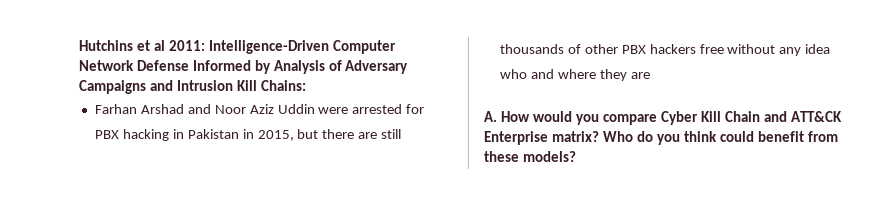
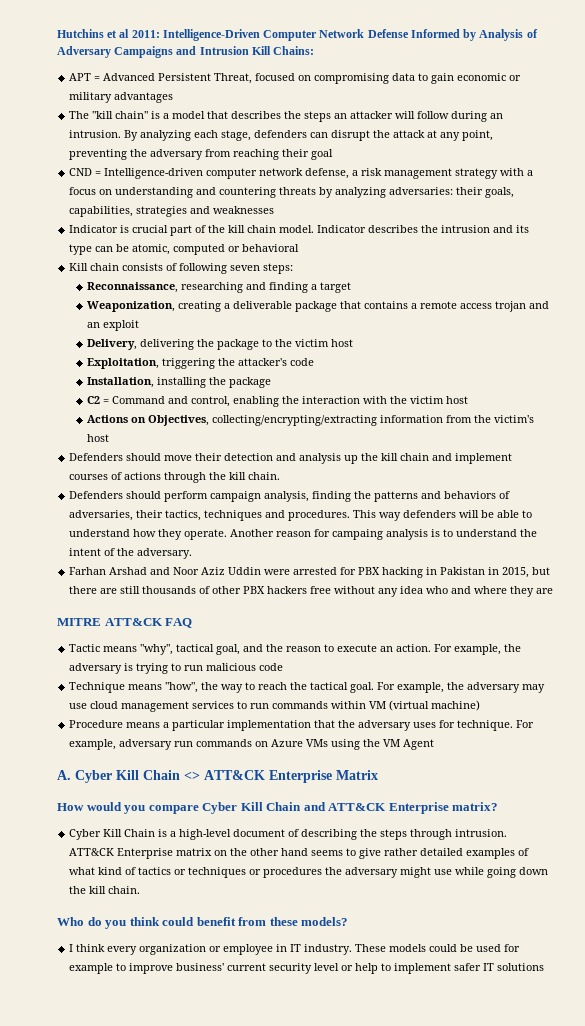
(306, 85) none -> [69,73,522,84] [69,92,174,103] [69,111,504,122] [69,130,494,141] [69,149,334,160] [69,168,534,179] [69,187,515,198] [69,206,275,217] [69,225,530,236] [69,244,300,255] [69,263,294,274] [86,282,351,293] [86,301,549,312] [86,320,139,331] [86,339,353,350] [86,358,314,369] [86,377,271,388] [86,396,468,407] [86,415,534,426] [86,434,109,442] [69,453,513,464] [69,472,281,483] [69,491,511,502] [69,510,533,521] [69,529,538,540] [69,548,193,559] // APT = Advanced Persistent Threat, focused on compromising data to gain economic or military advantages // The "kill chain" is a model that describes the steps an attacker will follow during an intrusion. By analyzing each stage, defenders can disrupt the attack at any point, preventing the adversary from reaching their goal // CND = Intelligence-driven computer network defense, a risk management strategy with a focus on understanding and countering threats by analyzing adversaries: their goals, capabilities, strategies and weaknesses // Indicator is crucial part of the kill chain model. Indicator describes the intrusion and its type can be atomic, computed or behavioral // Kill chain consists of following seven steps: // Reconnaissance, researching and finding a target // Weaponization, creating a deliverable package that contains a remote access trojan and an exploit // Delivery, delivering the package to the victim host // Exploitation, triggering the attacker's code // Installation, installing the package // C2 = Command and control, enabling the interaction with the victim host // Actions on Objectives, collecting/encrypting/extracting information from the victim's host // Defenders should move their detection and analysis up the kill chain and implement courses of actions through the kill chain. // Defenders should perform campaign analysis, finding the patterns and behaviors of adversaries, their tactics, techniques and procedures. This way defenders will be able to understand how they operate. Another reason for campaing analysis is to understand the intent of the adversary.
[484,111,497,122] A. -> [57,618,193,628] [69,644,522,655] [69,663,284,674] [69,682,546,693] [69,700,481,712] [69,720,535,731] [69,739,435,750] [57,770,378,783] MITRE ATT&CK FAQ // Tactic means "why", tactical goal, and the reason to execute an action. For example, the adversary is trying to run malicious code // Technique means "how", the way to reach the tactical goal. For example, the adversary may use cloud management services to run commands within VM (virtual machine) // Procedure means a particular implementation that the adversary uses for technique. For example, adversary run commands on Azure VMs using the VM Agent // A. Cyber Kill Chain <> ATT&CK Enterprise Matrix //
(600, 136) none -> [69,829,508,840] [69,848,530,859] [69,867,549,878] [69,886,141,894] // Cyber Kill Chain is a high-level document of describing the steps through intrusion. ATT&CK Enterprise matrix on the other hand seems to give rather detailed examples of what kind of tactics or techniques or procedures the adversary might use while going down the kill chain. //
(577, 156) none -> [69,944,521,955] [69,963,545,974] // I think every organization or employee in IT industry. These models could be used for example to improve business' current security level or help to implement safer IT solutions

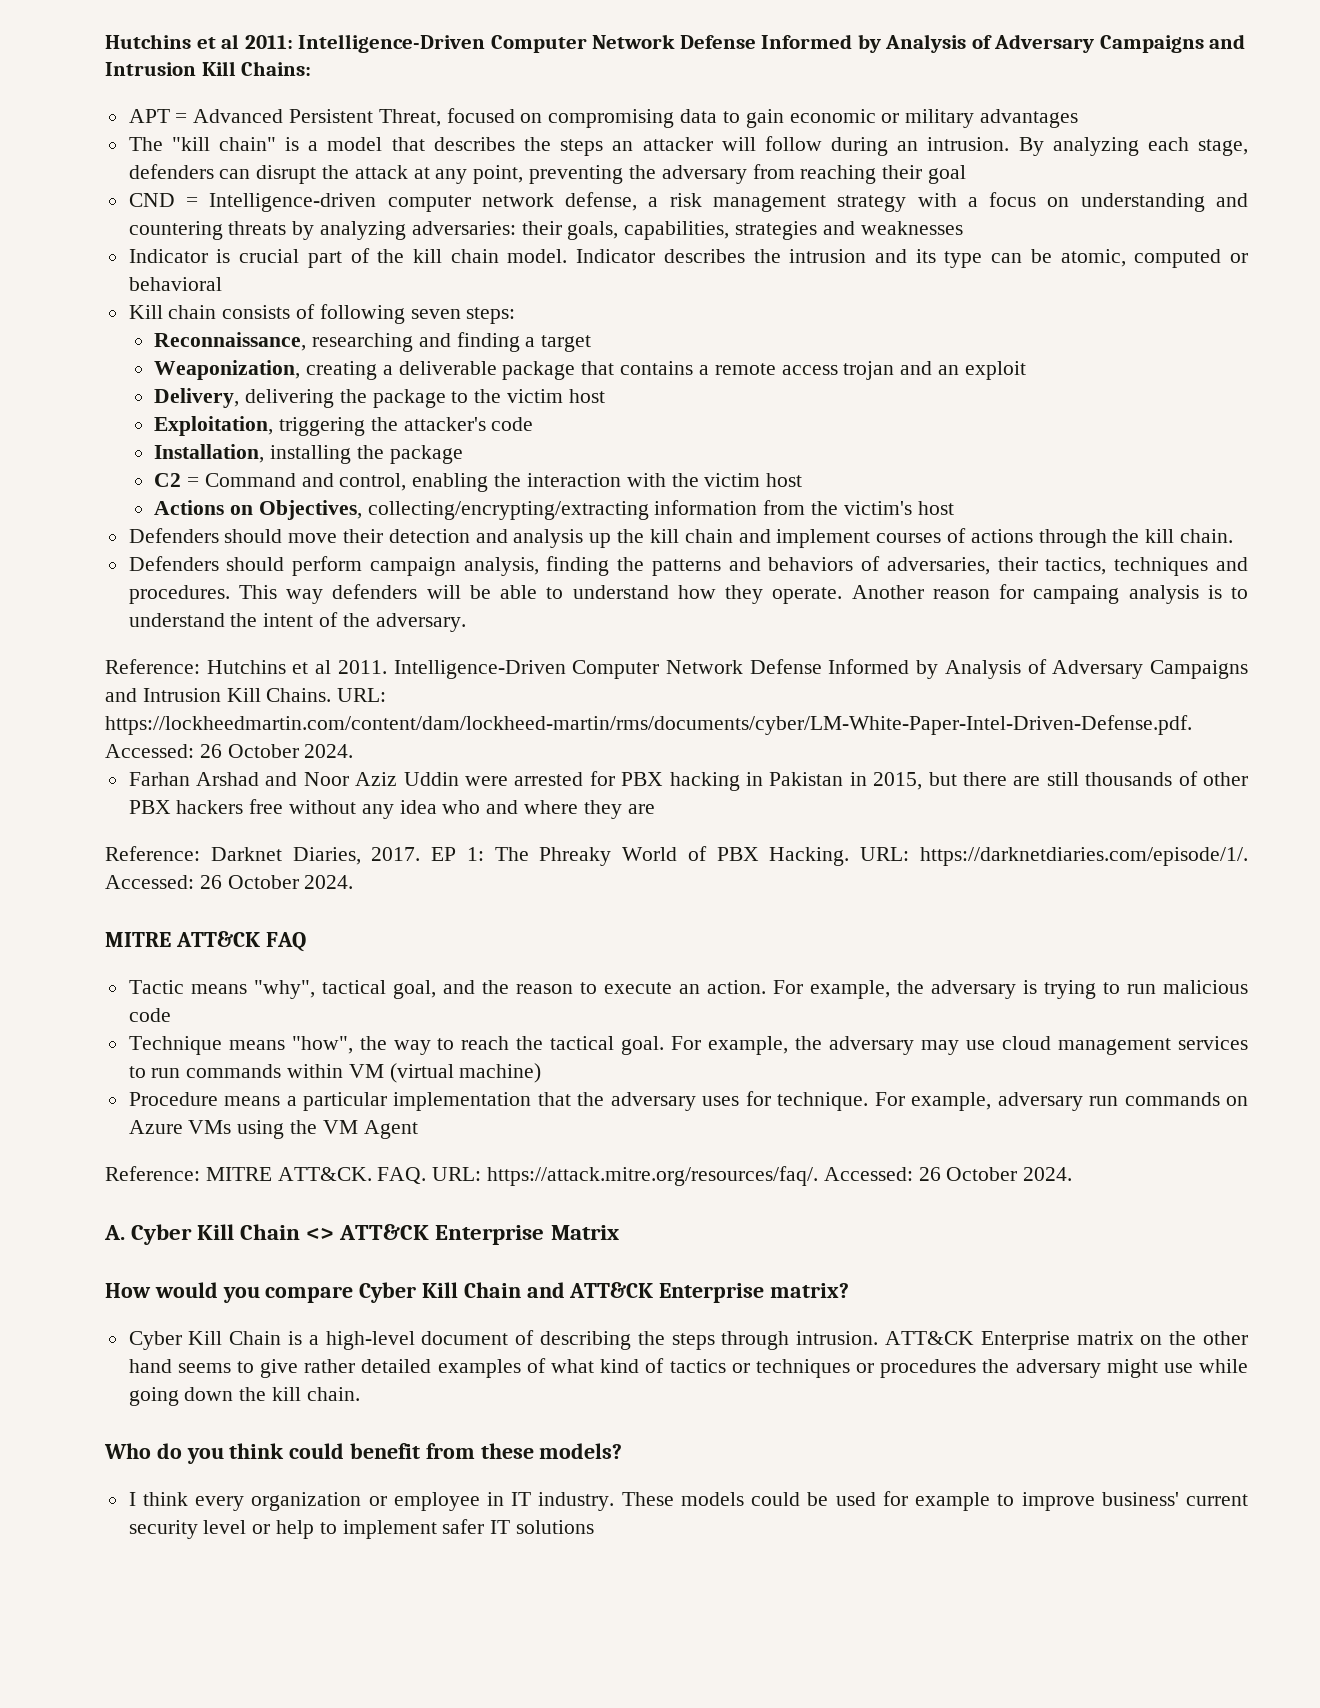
(193, 553) none -> [105,659,1248,679] [105,688,387,702] [105,715,1192,735] [105,744,354,758] // Reference: Hutchins et al 2011. Intelligence-Driven Computer Network Defense Informed by Analysis of Adversary Campaigns and Intrusion Kill Chains. URL: https://lockheedmartin.com/content/dam/lockheed-martin/rms/documents/cyber/LM-White-Paper-Intel-Driven-Defense.pdf. Accessed: 26 October 2024.
(554, 591) none -> [105,846,1248,866] [105,875,354,889] // Reference: Darknet Diaries, 2017. EP 1: The Phreaky World of PBX Hacking. URL: https://darknetdiaries.com/episode/1/. Accessed: 26 October 2024.
(435, 744) none -> [105,1166,1073,1186] // Reference: MITRE ATT&CK. FAQ. URL: https://attack.mitre.org/resources/faq/. Accessed: 26 October 2024.

